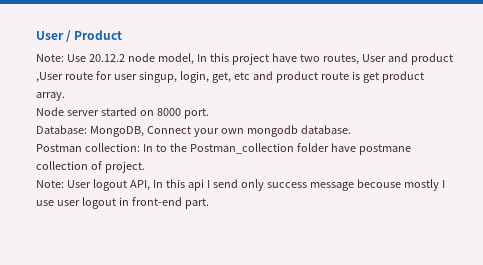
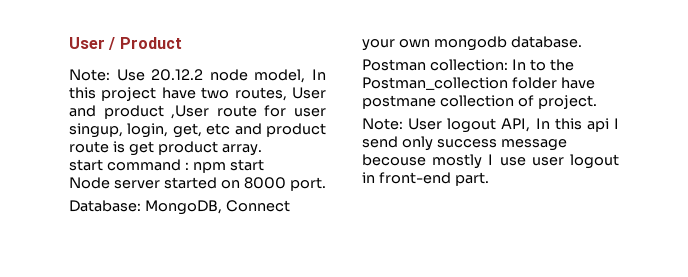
(65, 96) none -> [69,159,264,173] // start command : npm start

